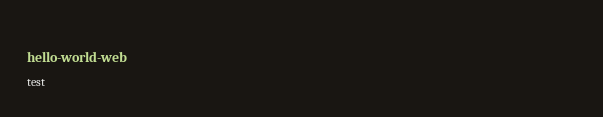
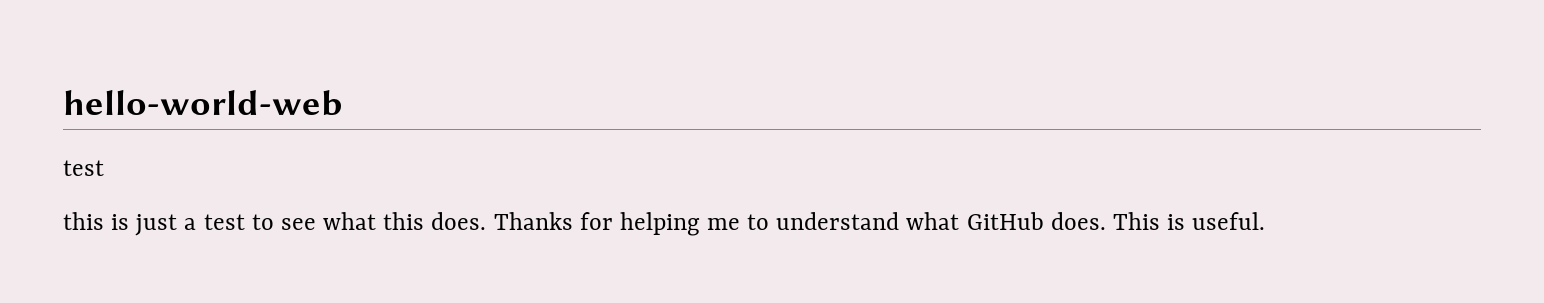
(45, 82) none -> [63,212,1266,236] // this is just a test to see what this does. Thanks for helping me to understand what GitHub does. This is useful.

